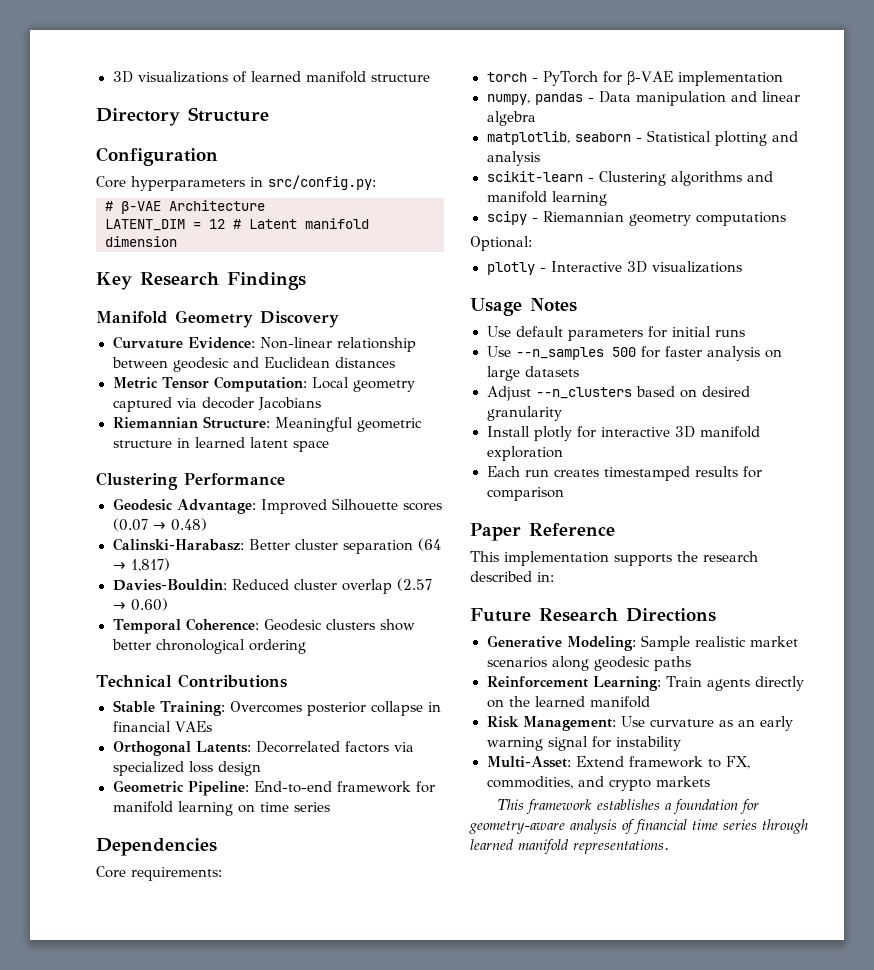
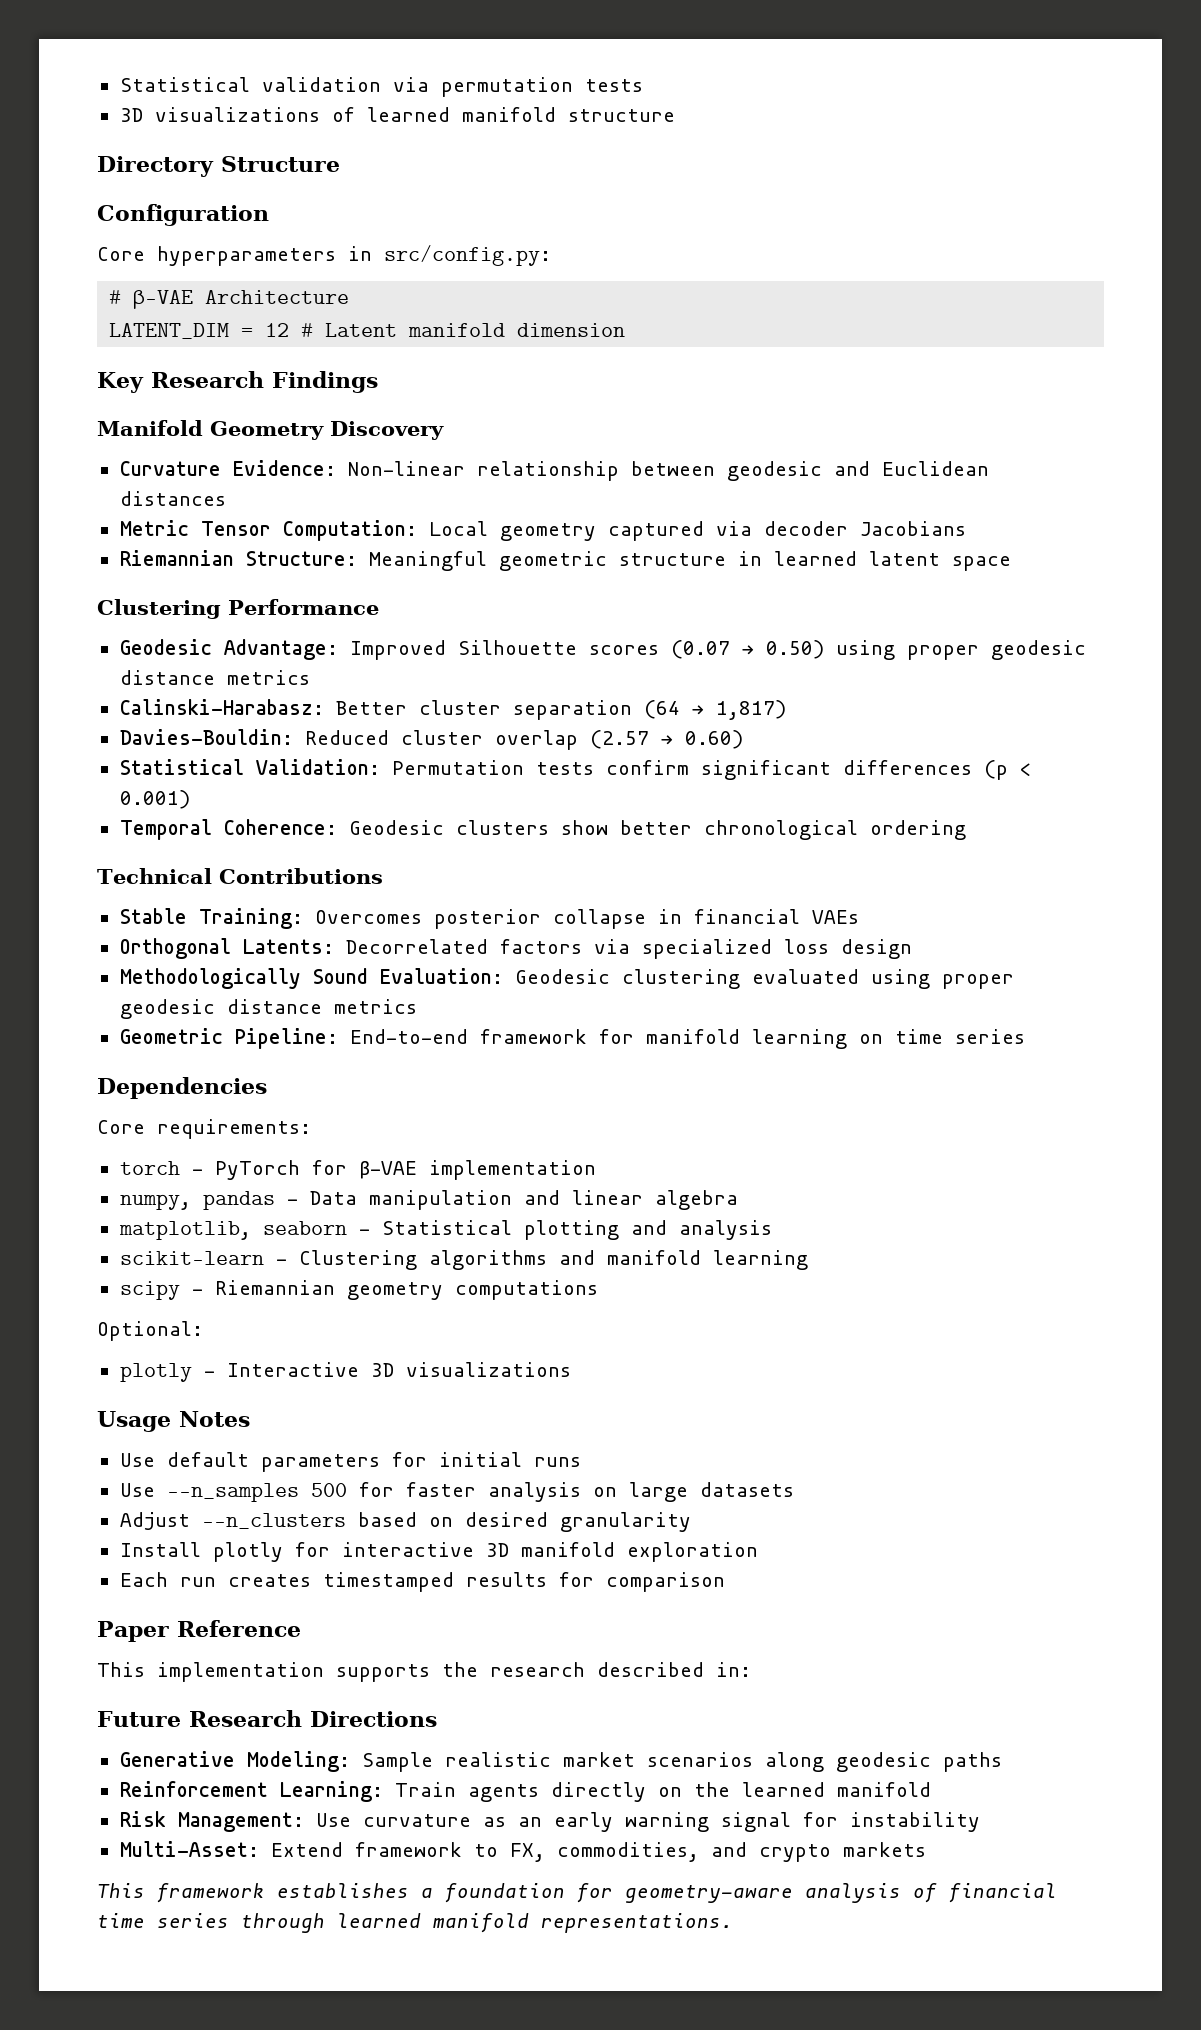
(112, 77) none -> [119,77,643,97] Statistical validation via permutation tests //
[170,518,207,531] 0.48) -> [765,640,1086,660] [119,670,310,685] 0.50) using proper geodesic distance metrics
(168, 604) none -> [119,759,1032,780] [119,790,190,809] // Statistical Validation: Permutation tests confirm significant differences (p < 0.001)
(261, 768) none -> [119,968,1014,989] [119,999,417,1019] // Methodologically Sound Evaluation: Geodesic clustering evaluated using proper geodesic distance metrics

